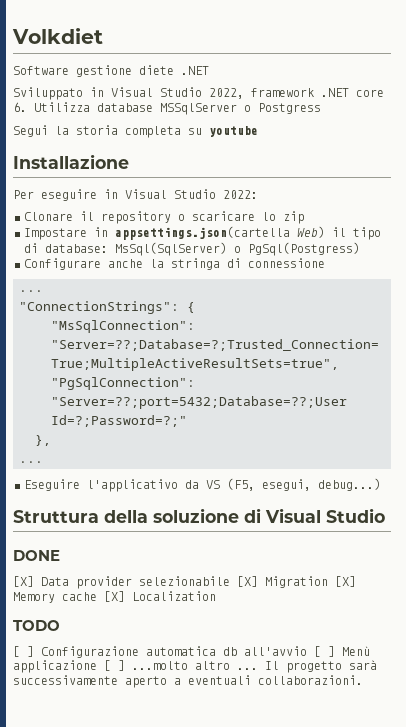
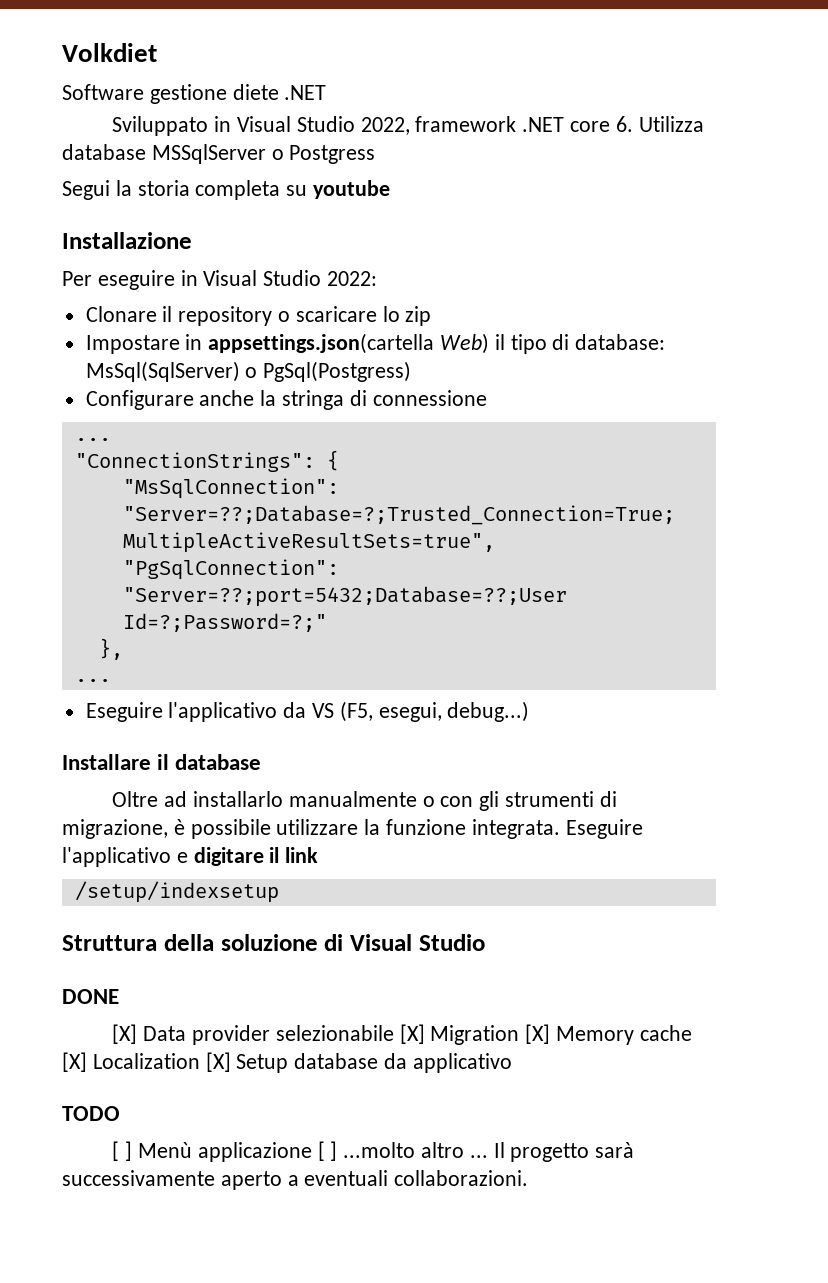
(381, 484) none -> [62,754,262,770] [112,791,617,811] [62,819,643,839] [62,847,319,867] [74,881,279,903] // Installare il database // Oltre ad installarlo manualmente o con gli strumenti di migrazione, è possibile utilizzare la funzione integrata. Eseguire l'applicativo e digitare il link // /setup/indexsetup
[13,620,60,631] [13,646,307,658] // TODO // [ ] Configurazione automatica db all'avvio -> [205,1052,512,1073] [62,1106,120,1121] [X] Setup database da applicativo // TODO //

